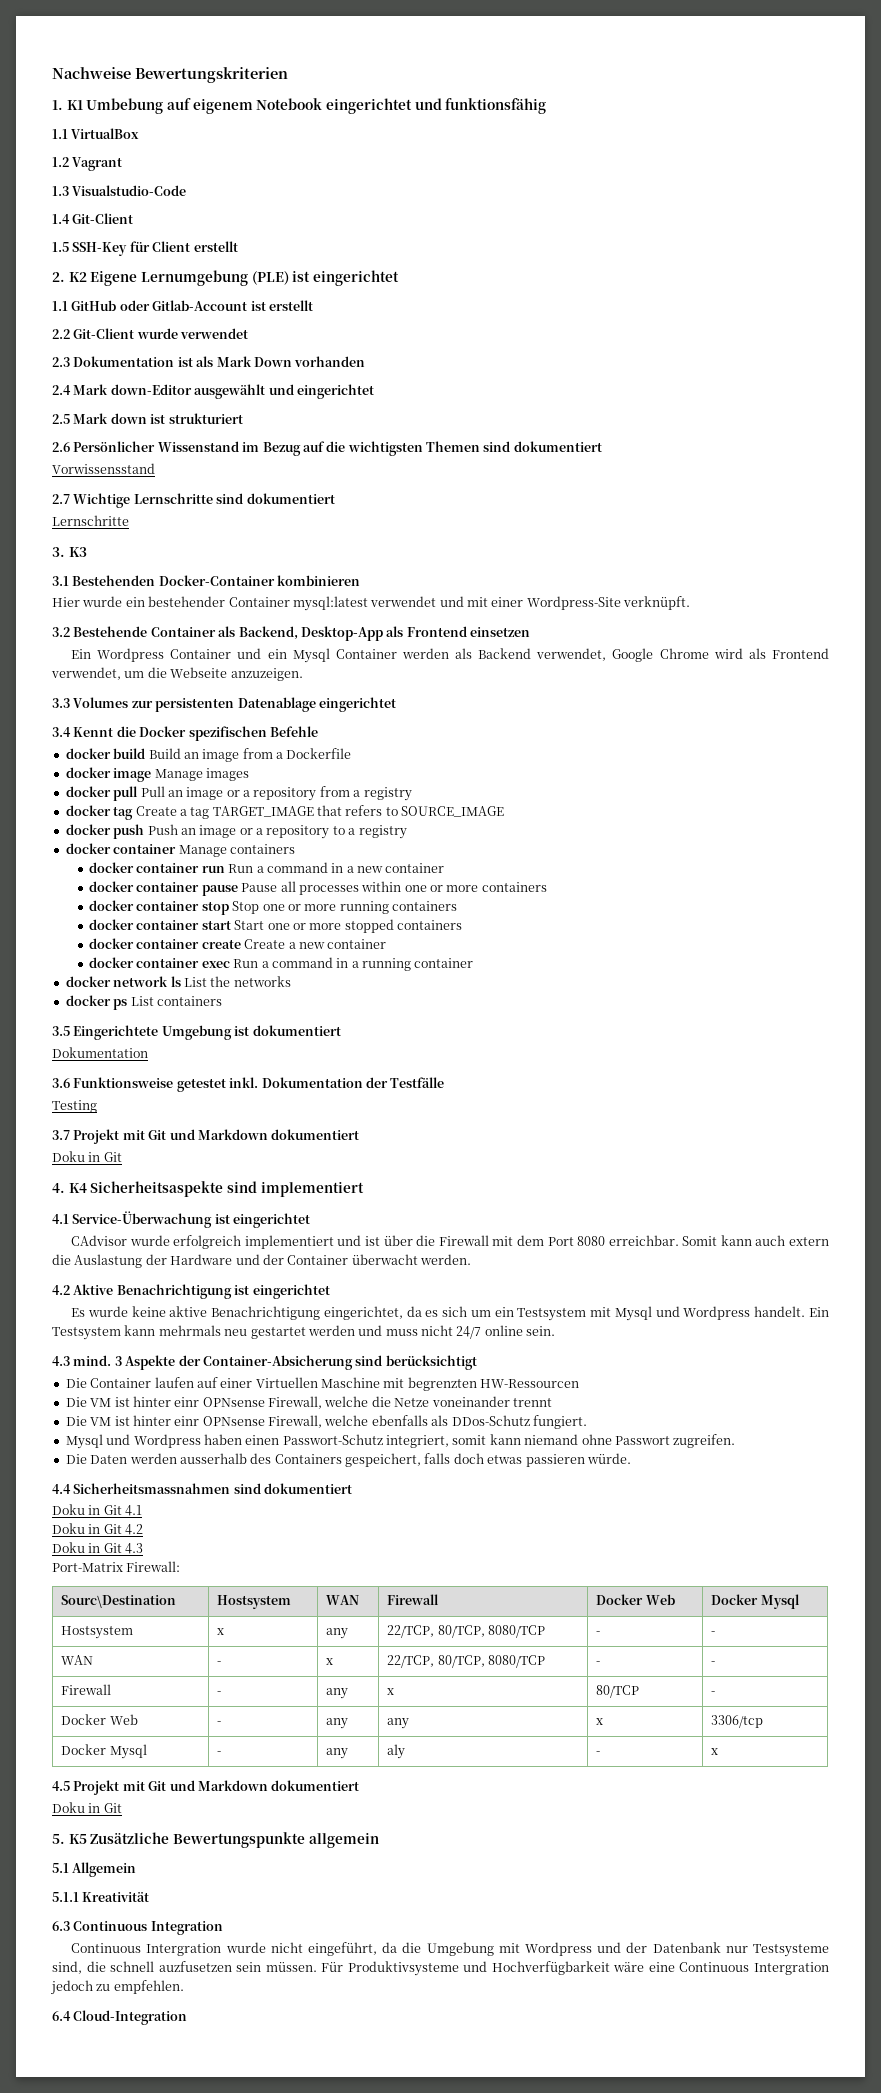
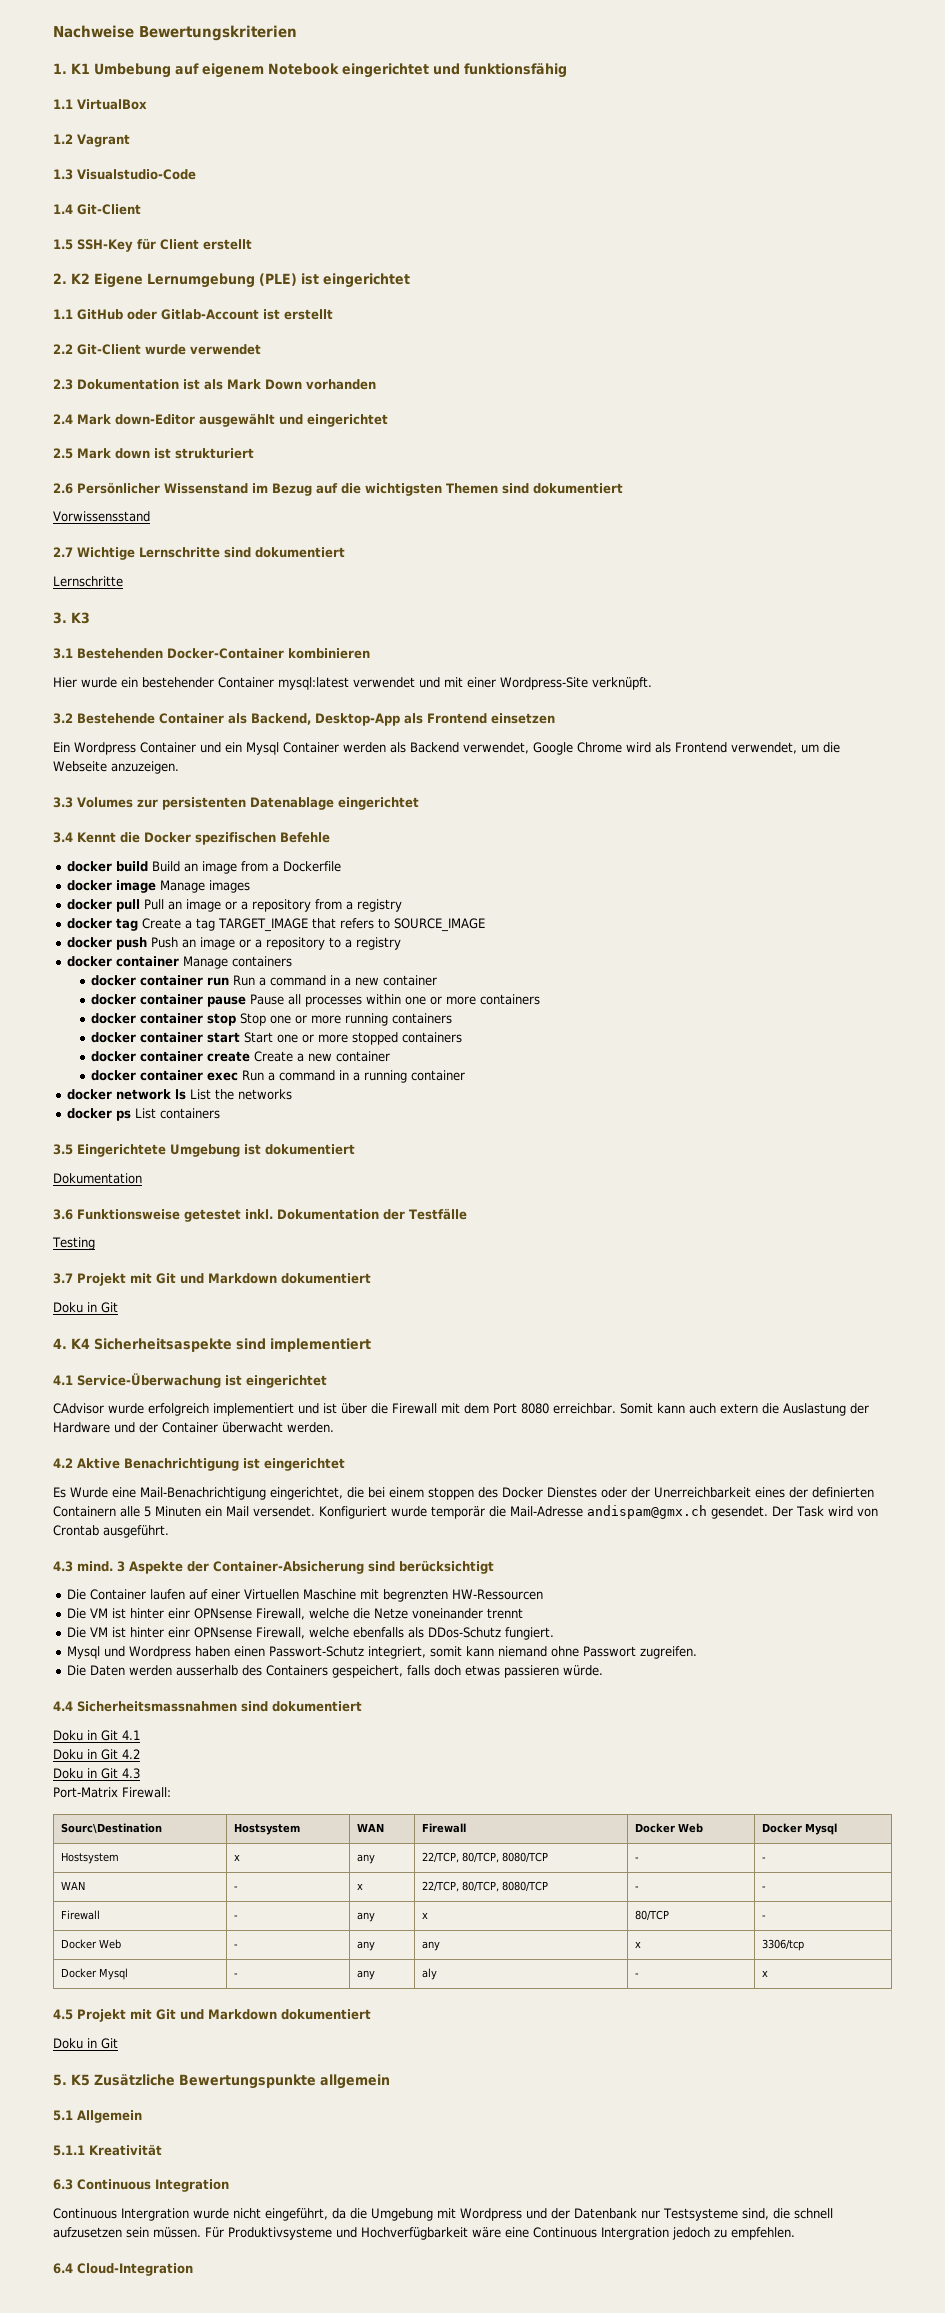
[87,1306,829,1321] [52,1325,556,1340] wurde keine aktive Benachrichtigung eingerichtet, da es sich um ein Testsystem mit Mysql und Wordpress handelt. Ein Testsystem kann mehrmals neu gestartet werden und muss nicht 24/7 online sein. -> [70,1487,874,1500] [53,1505,878,1519] [53,1525,169,1538] Wurde eine Mail-Benachrichtigung eingerichtet, die bei einem stoppen des Docker Dienstes oder der Unerreichbarkeit eines der definierten Containern alle 5 Minuten ein Mail versendet. Konfiguriert wurde temporär die Mail-Adresse andispam@gmx.ch gesendet. Der Task wird von Crontab ausgeführt.
[158,1961,232,1972] auzfusetzen -> [53,2227,122,2238] aufzusetzen

